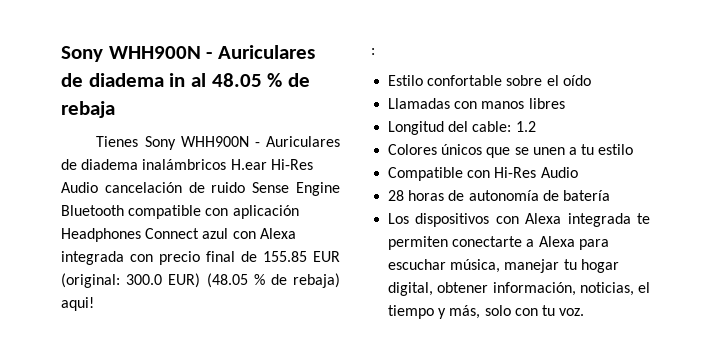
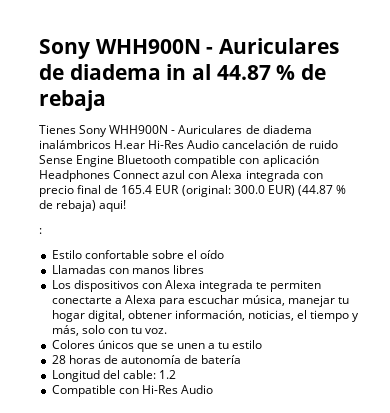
[211,73,262,87] 48.05 -> [216,65,271,80] 44.87
[263,251,307,262] 155.85 -> [121,185,153,194] 165.4
[206,273,248,288] (48.05 -> [297,185,333,196] (44.87
[388,121,536,135] [388,144,634,158] [388,167,578,181] [388,190,610,201] // Longitud del cable: 1.2 // Colores únicos que se unen a tu estilo // Compatible con Hi-Res Audio // 28 horas de autonomía de batería -> (204, 269) none
(585, 312) none -> [51,340,263,352] [51,355,242,364] [51,370,176,382] [51,385,213,397] // Colores únicos que se unen a tu estilo // 28 horas de autonomía de batería // Longitud del cable: 1.2 // Compatible con Hi-Res Audio

